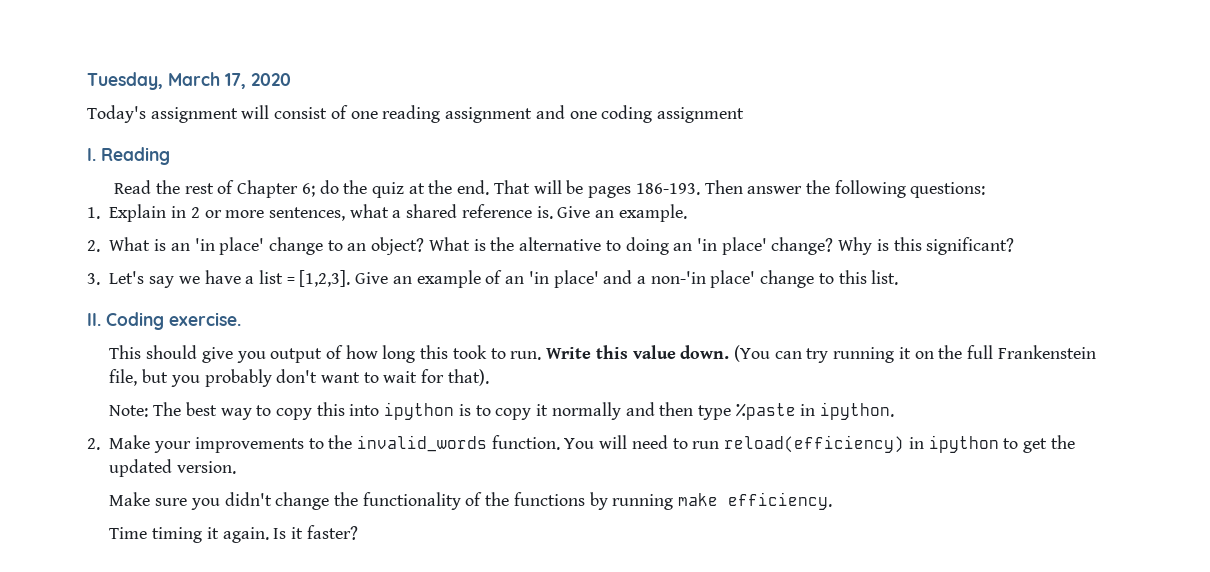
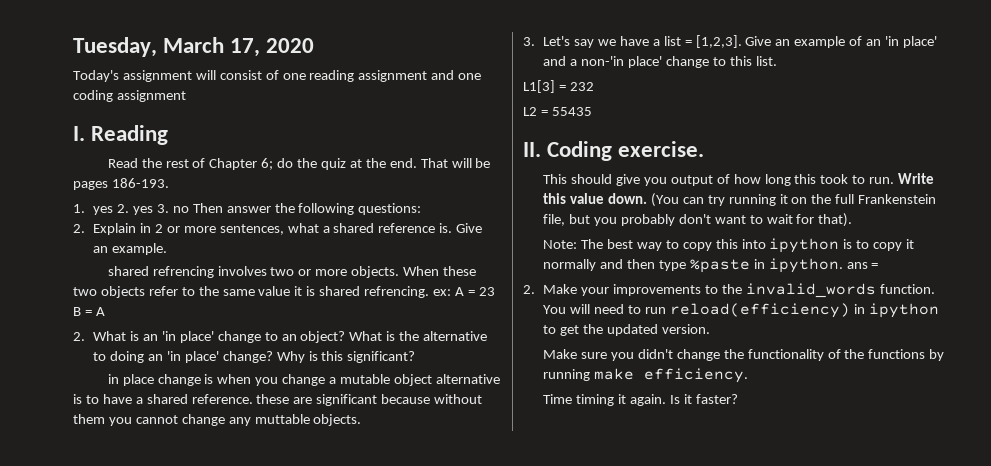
(700, 189) none -> [73,204,189,215] // 1. yes 2. yes 3. no
[87,207,100,219] 1. -> [73,224,85,233] 2.
(687, 213) none -> [107,266,476,278] [73,286,495,298] [73,307,105,316] // shared refrencing involves two or more objects. When these two objects refer to the same value it is shared refrencing. ex: A = 23 B = A
(1015, 246) none -> [107,374,500,386] [73,394,483,406] [73,414,362,426] // in place change is when you change a mutable object alternative is to have a shared reference. these are significant because without them you cannot change any muttable objects.
(899, 277) none -> [523,80,594,93] [523,107,592,116] // L1[3] = 232 // L2 = 55435
(895, 411) none -> [846,262,879,269] ans =

